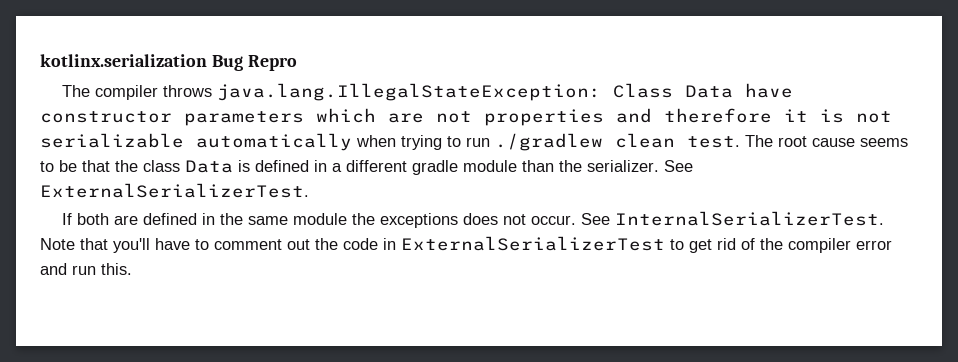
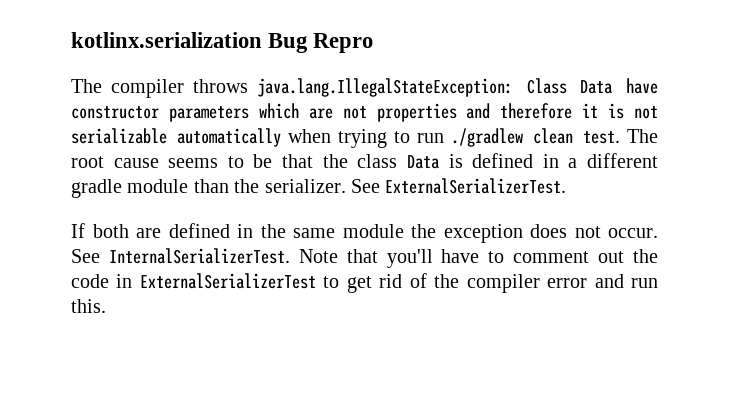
[379,213,458,228] exceptions -> [443,224,523,243] exception

